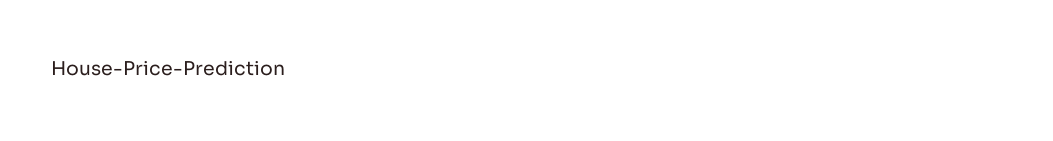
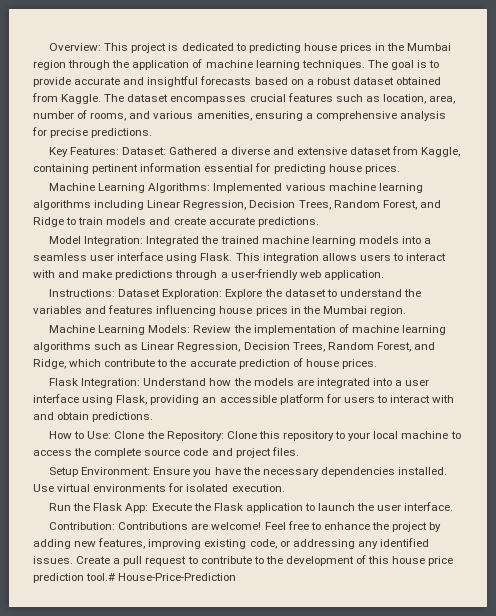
(51, 68) none -> [49,43,452,53] [33,59,440,70] [33,76,442,87] [32,93,456,104] [33,110,446,121] [32,127,153,138] [49,146,461,157] [33,163,400,174] [49,183,423,193] [33,200,441,210] [33,217,319,227] [49,236,432,246] [33,252,447,263] [33,269,384,280] [49,289,421,299] [33,305,406,316] [49,324,446,335] [33,342,435,352] [33,358,377,369] [49,378,430,388] [33,394,455,405] [33,412,154,422] [49,431,461,441] [33,447,299,458] [49,467,447,477] [33,483,285,492] [49,502,454,513] [49,521,442,532] [33,538,429,549] [33,555,454,566] [33,573,116,583] Overview: This project is dedicated to predicting house prices in the Mumbai region through the application of machine learning techniques. The goal is to provide accurate and insightful forecasts based on a robust dataset obtained from Kaggle. The dataset encompasses crucial features such as location, area, number of rooms, and various amenities, ensuring a comprehensive analysis for precise predictions. // Key Features: Dataset: Gathered a diverse and extensive dataset from Kaggle, containing pertinent information essential for predicting house prices. // Machine Learning Algorithms: Implemented various machine learning algorithms including Linear Regression, Decision Trees, Random Forest, and Ridge to train models and create accurate predictions. // Model Integration: Integrated the trained machine learning models into a seamless user interface using Flask. This integration allows users to interact with and make predictions through a user-friendly web application. // Instructions: Dataset Exploration: Explore the dataset to understand the variables and features influencing house prices in the Mumbai region. // Machine Learning Models: Review the implementation of machine learning algorithms such as Linear Regression, Decision Trees, Random Forest, and Ridge, which contribute to the accurate prediction of house prices. // Flask Integration: Understand how the models are integrated into a user interface using Flask, providing an accessible platform for users to interact with and obtain predictions. // How to Use: Clone the Repository: Clone this repository to your local machine to access the complete source code and project files. // Setup Environment: Ensure you have the necessary dependencies installed. Use virtual environments for isolated execution. // Run the Flask App: Execute the Flask application to launch the user interface. // Contribution: Contributions are welcome! Feel free to enhance the project by adding new features, improving existing code, or addressing any identified issues. Create a pull request to contribute to the development of this house price prediction tool.#

